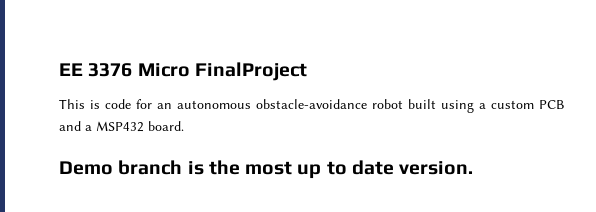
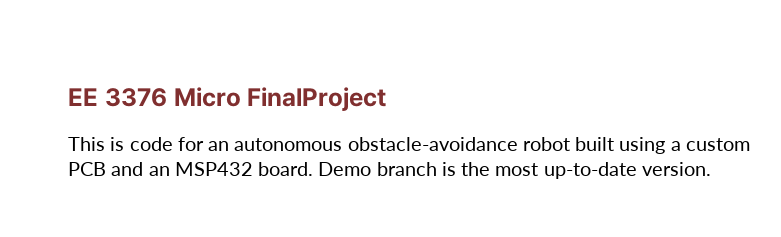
[85,125,92,131] a -> [148,166,170,176] an
(184, 126) // -> (314, 169) none
[297,160,394,179] up to date -> [543,162,637,179] up-to-date

